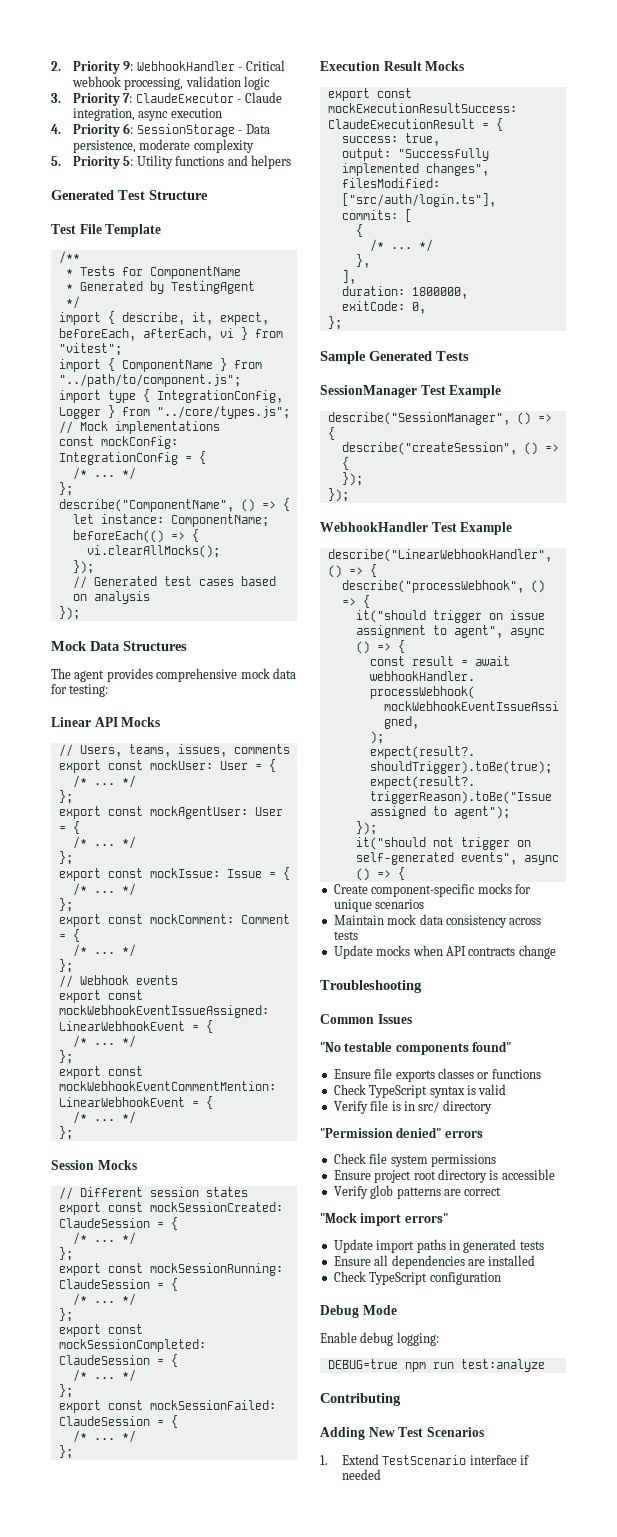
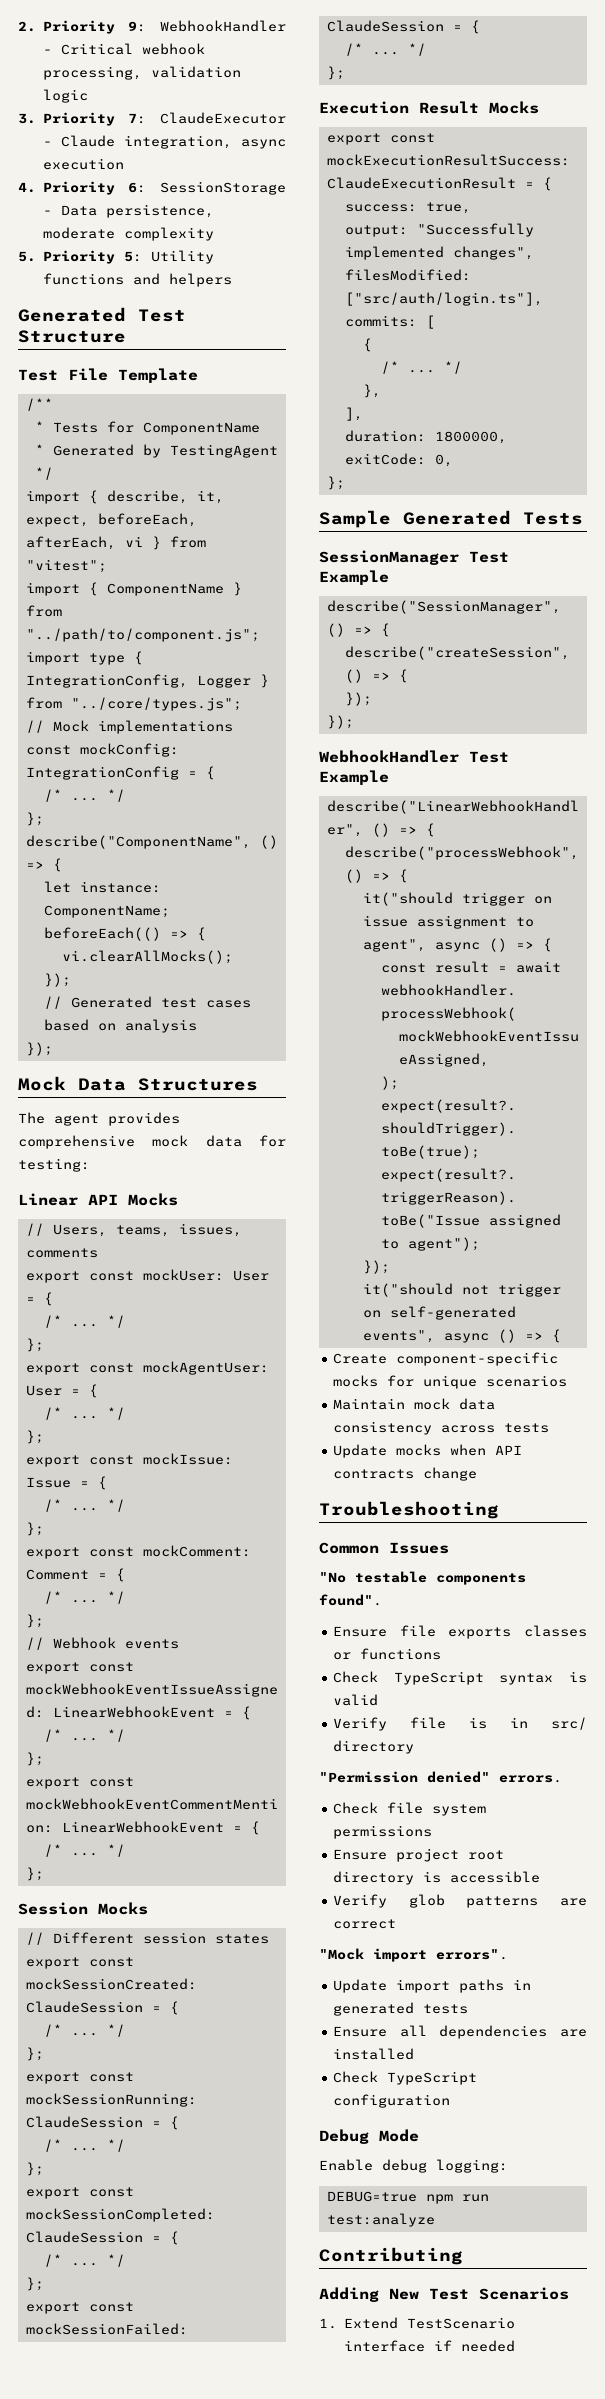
[472,1041,512,1052] found" -> [319,1594,382,1606] found".
[444,1131,483,1138] errors -> [499,1775,562,1783] errors.
[404,1213,448,1223] errors" -> [436,1949,508,1960] errors".

